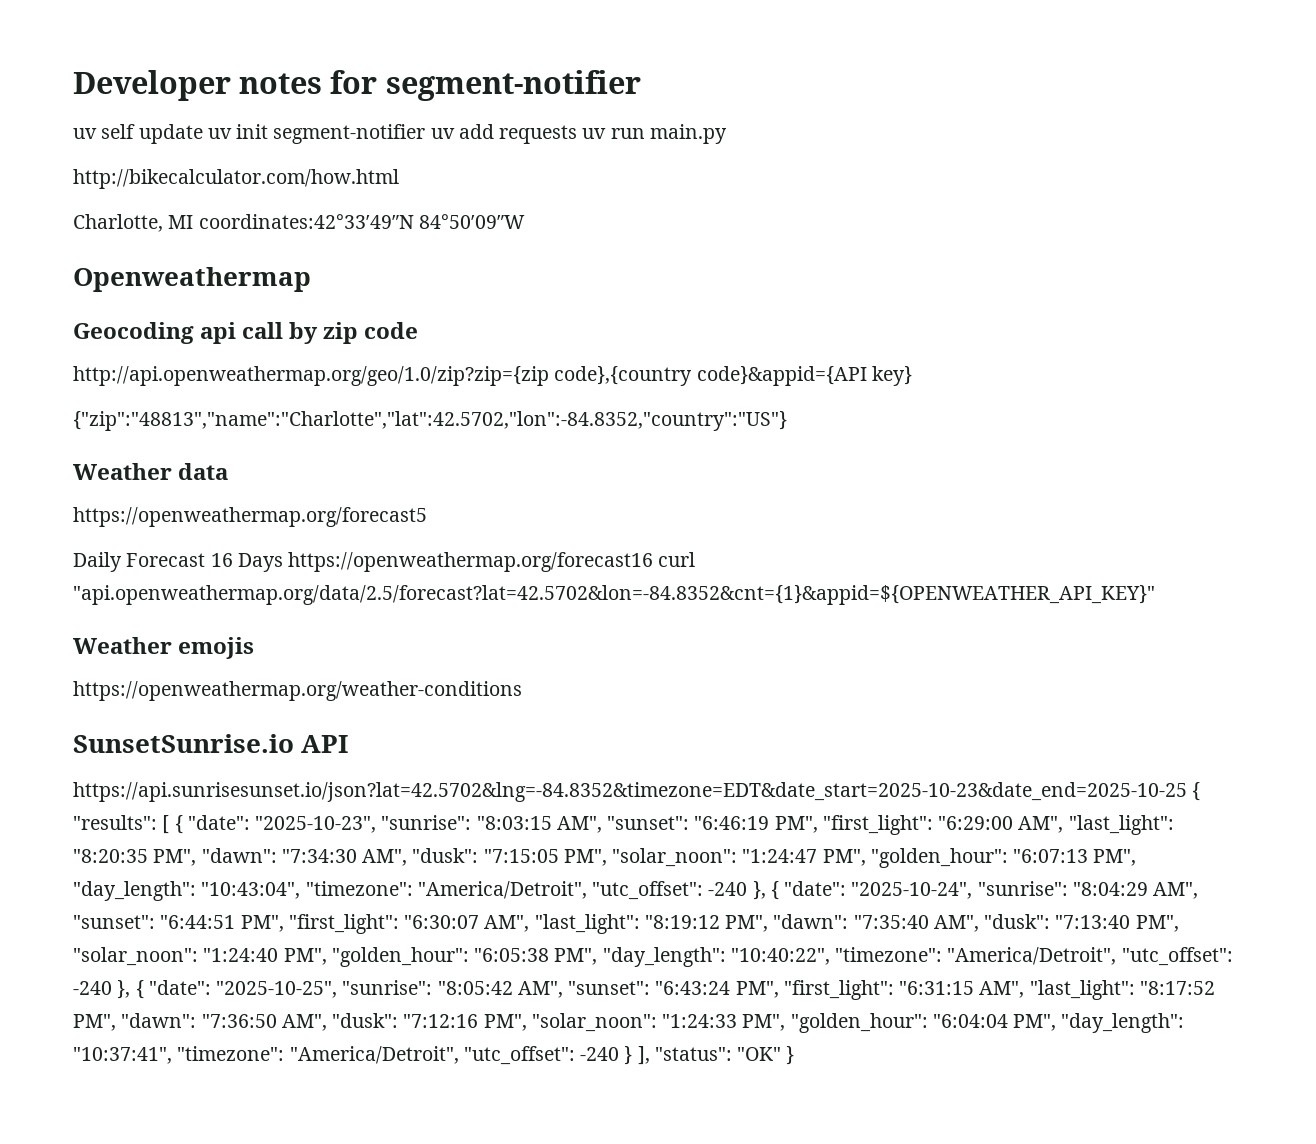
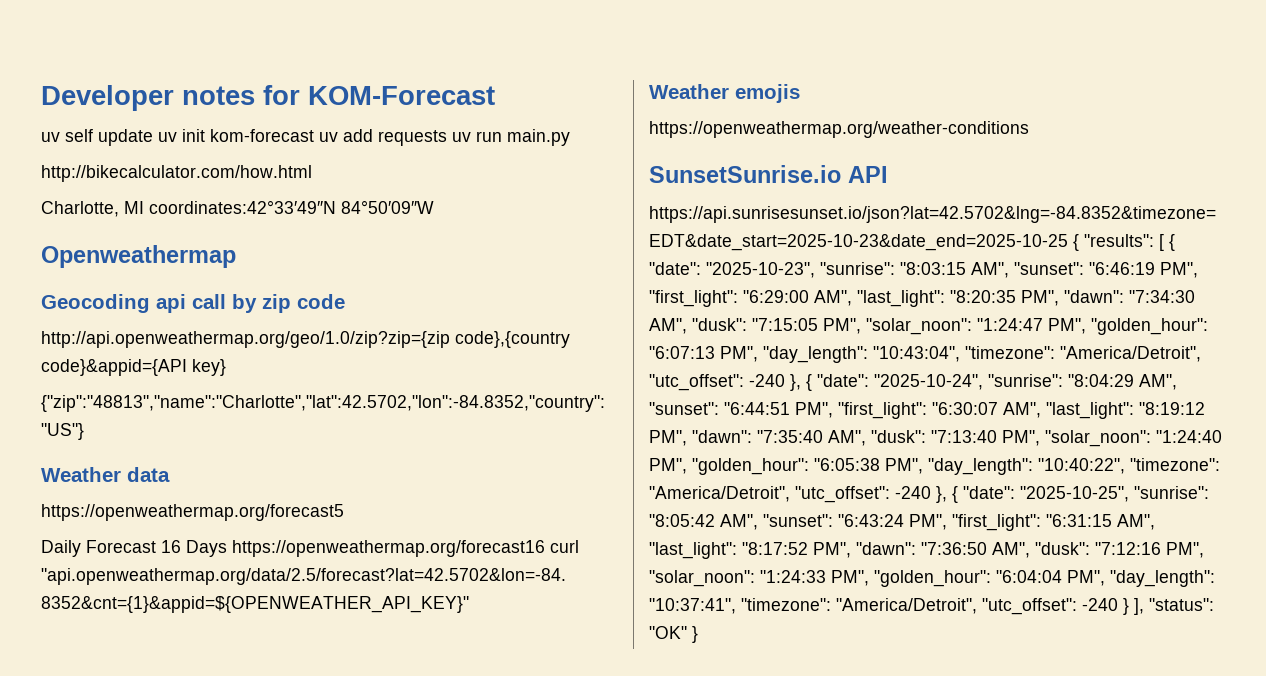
[385,70,641,101] segment-notifier -> [308,86,495,105] KOM-Forecast
[273,124,426,144] segment-notifier -> [210,129,314,142] kom-forecast

